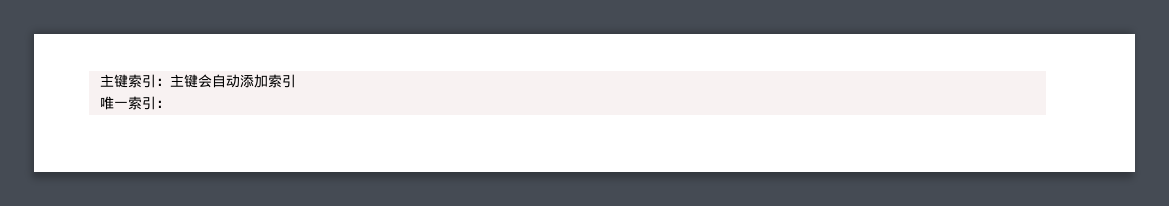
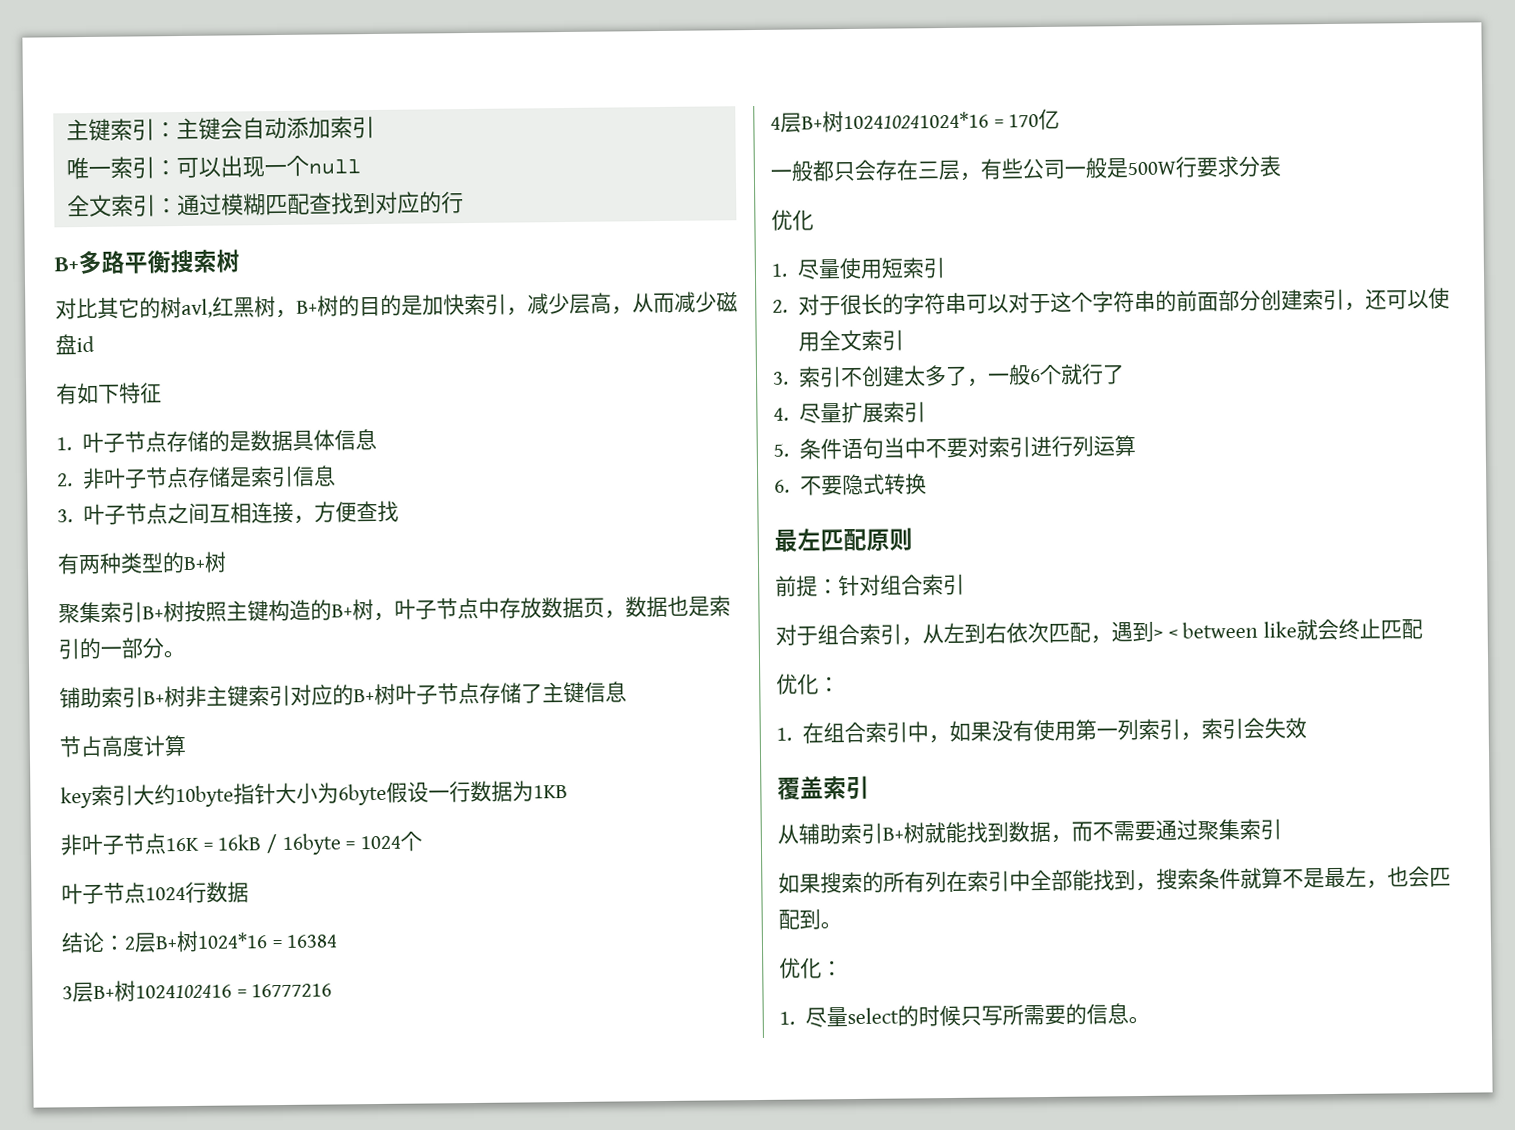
(170, 104) none -> [175,155,361,179] [66,191,464,217] [54,249,240,275] [55,291,738,320] [55,334,95,355] [56,382,162,405] [56,428,377,454] [57,465,336,490] [57,500,399,526] [57,551,227,575] [58,595,731,624] [58,637,185,660] [59,681,627,709] [59,734,186,758] [60,780,568,809] [60,831,423,856] [61,881,249,905] [61,930,338,954] [62,980,333,1003] [770,108,1061,133] [770,155,1281,182] [771,209,814,231] [771,257,946,280] [772,287,1450,316] [797,329,904,352] [772,363,1125,388] [773,401,926,424] [773,435,1136,460] [774,473,927,496] [774,527,913,552] [775,573,965,597] [775,618,1424,646] [776,673,840,695] [776,717,1307,744] [777,775,870,800] [777,818,1282,845] [778,865,1451,894] [778,909,842,930] [779,957,843,979] [779,1003,1150,1028] 可以出现一个null // 全文索引：通过模糊匹配查找到对应的行 // B+多路平衡搜索树 // 对比其它的树avl,红黑树，B+树的目的是加快索引，减少层高，从而减少磁盘id // 有如下特征 // 1.叶子节点存储的是数据具体信息 // 2.非叶子节点存储是索引信息 // 3.叶子节点之间互相连接，方便查找 // 有两种类型的B+树 // 聚集索引B+树按照主键构造的B+树，叶子节点中存放数据页，数据也是索引的一部分。 // 铺助索引B+树非主键索引对应的B+树叶子节点存储了主键信息 // 节占高度计算 // key索引大约10byte指针大小为6byte假设一行数据为1KB // 非叶子节点16K = 16kB / 16byte = 1024个 // 叶子节点1024行数据 // 结论：2层B+树1024*16 = 16384 // 3层B+树1024102416 = 16777216 // 4层B+树102410241024*16 = 170亿 // 一般都只会存在三层，有些公司一般是500W行要求分表 // 优化 // 1.尽量使用短索引 // 2.对于很长的字符串可以对于这个字符串的前面部分创建索引，还可以使用全文索引 // 3.索引不创建太多了，一般6个就行了 // 4.尽量扩展索引 // 5.条件语句当中不要对索引进行列运算 // 6.不要隐式转换 // 最左匹配原则 // 前提：针对组合索引 // 对于组合索引，从左到右依次匹配，遇到> < between like就会终止匹配 // 优化： // 1.在组合索引中，如果没有使用第一列索引，索引会失效 // 覆盖索引 // 从辅助索引B+树就能找到数据，而不需要通过聚集索引 // 如果搜索的所有列在索引中全部能找到，搜索条件就算不是最左，也会匹配到。 // 优化： // 1.尽量select的时候只写所需要的信息。

